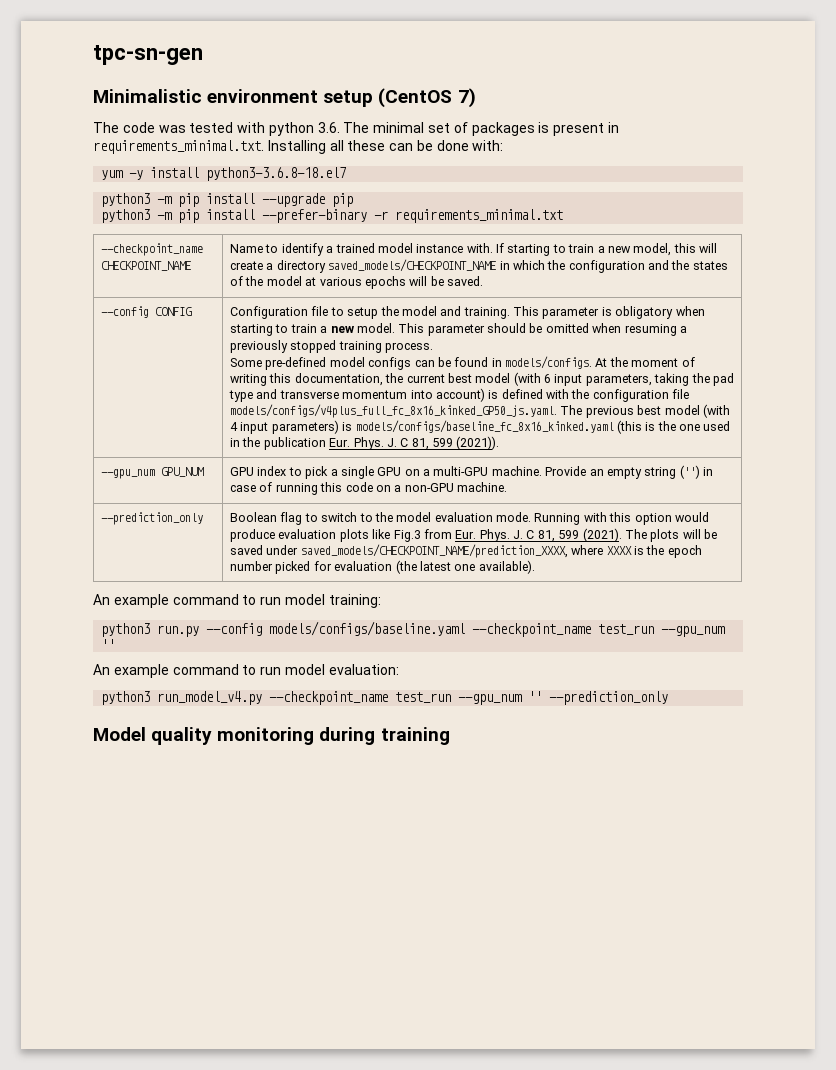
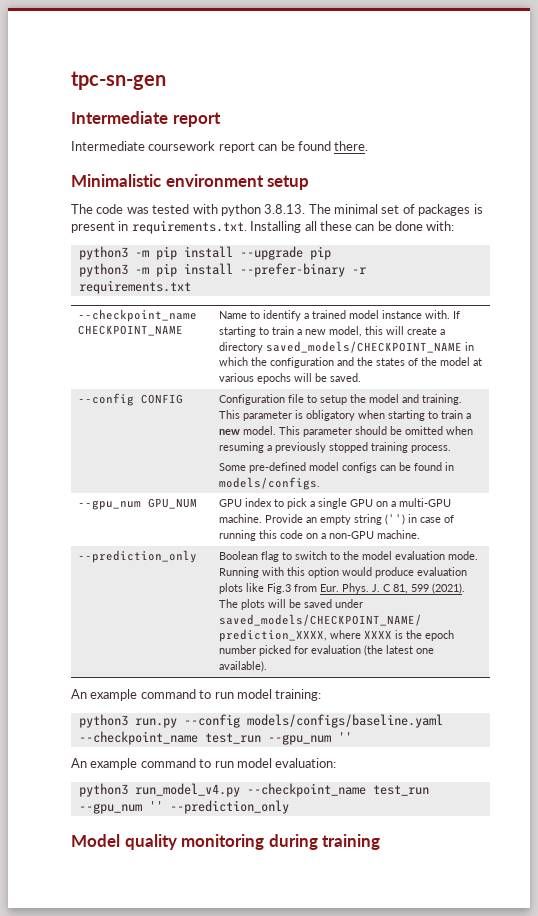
(203, 55) none -> [71,111,221,127] [71,141,369,153] // Intermediate report // Intermediate coursework report can be found there.
[378,88,476,108] (CentOS 7) -> (310, 182) none
[317,122,340,133] 3.6. -> [264,204,306,214] 3.8.13.
[93,140,264,154] requirements_minimal.txt. -> [131,220,247,234] requirements.txt.
[101,167,347,181] // yum -y install python3-3.6.8-18.el7 -> (455, 226) none
[395,209,564,223] requirements_minimal.txt -> [78,280,191,294] requirements.txt
[595,357,695,367] [230,372,734,386] [229,388,690,402] [230,404,730,418] [230,420,731,434] [230,436,500,450] At the moment of writing this documentation, the current best model (with 6 input parameters, taking the pad type and transverse momentum into account) is defined with the configuration file models/configs/v4plus_full_fc_8x16_kinked_GP50_js.yaml. The previous best model (with 4 input parameters) is models/configs/baseline_fc_8x16_kinked.yaml (this is the one used in the publication Eur. Phys. J. C 81, 599 (2021)). -> (321, 483) none

